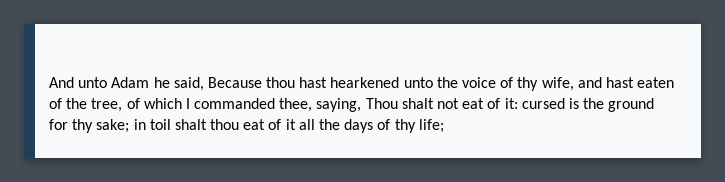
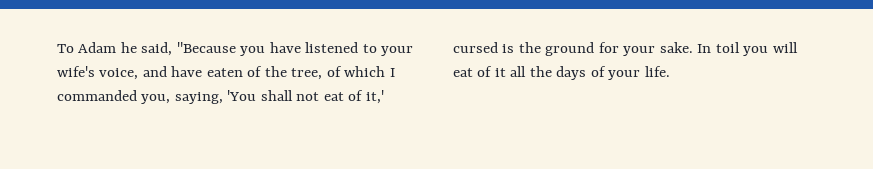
[49,77,108,88] And unto -> [57,44,74,53] To
[207,77,634,91] Because thou hast hearkened unto the voice of thy wife, and hast -> [176,42,414,56] [57,66,203,80] "Because you have listened to your wife's voice, and have
[279,98,434,112] thee, saying, Thou shalt -> [141,90,293,104] you, saying, 'You shall
[504,98,518,109] it: -> [365,90,384,104] it,'
[72,119,240,133] thy sake; in toil shalt thou -> [623,42,798,56] your sake. In toil you will
[394,119,444,133] thy life; -> [608,66,670,80] your life.

